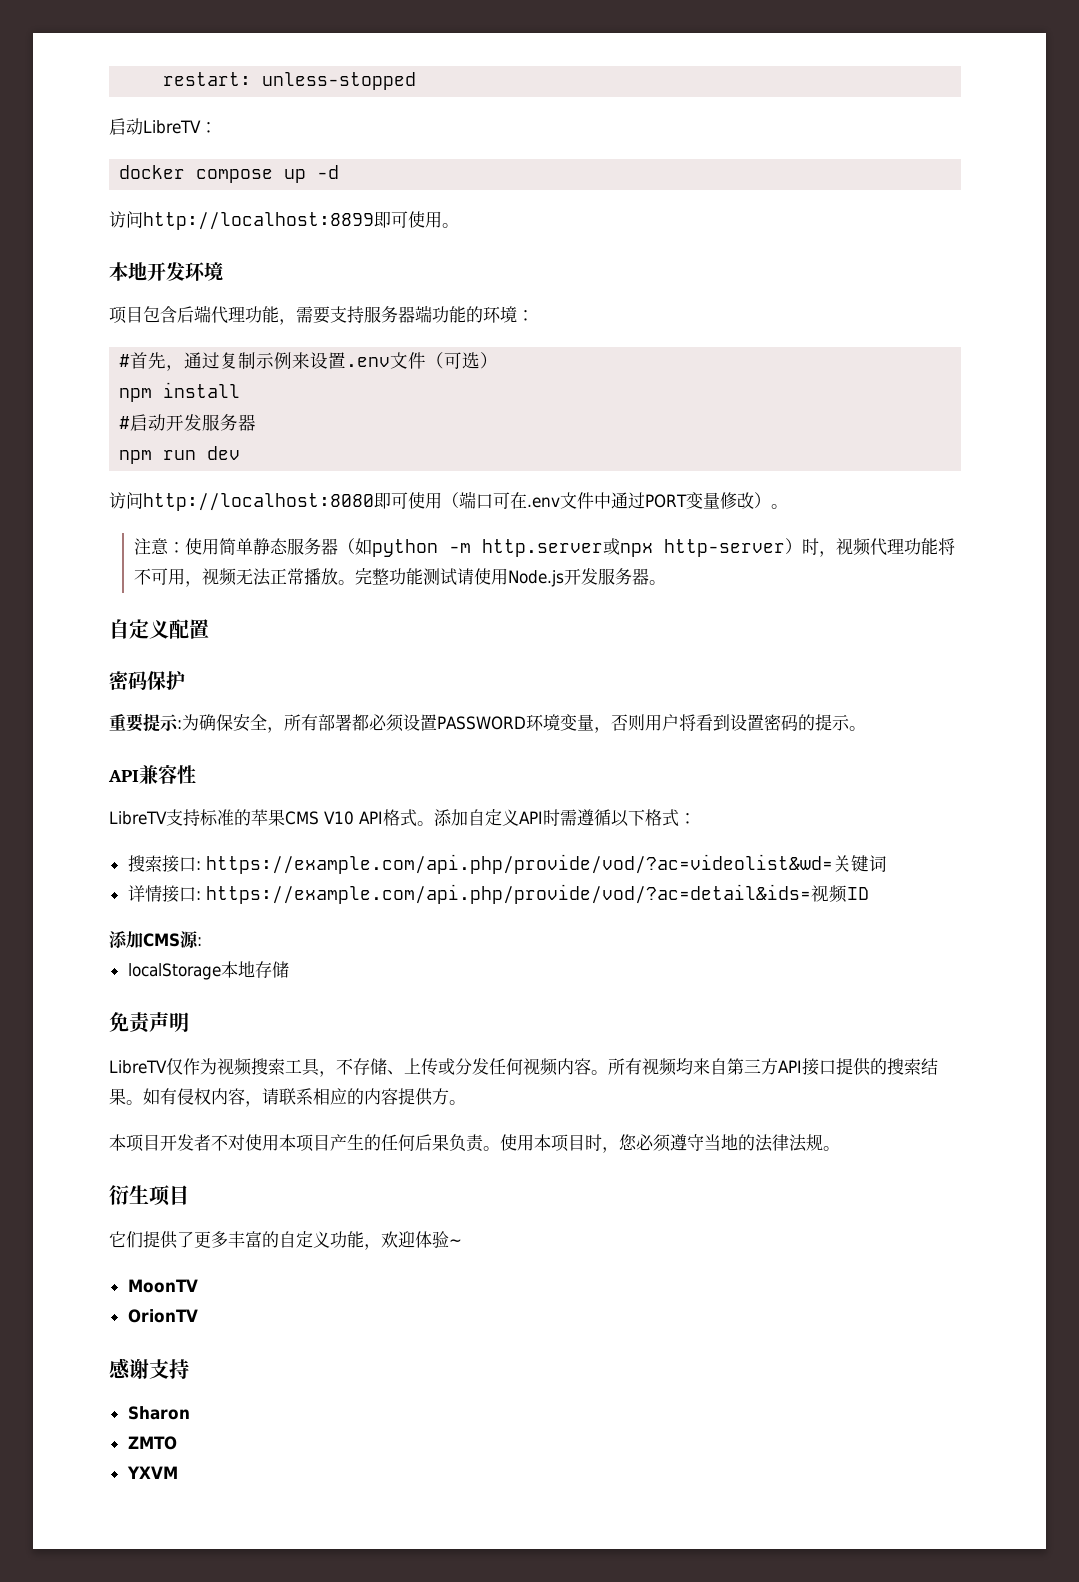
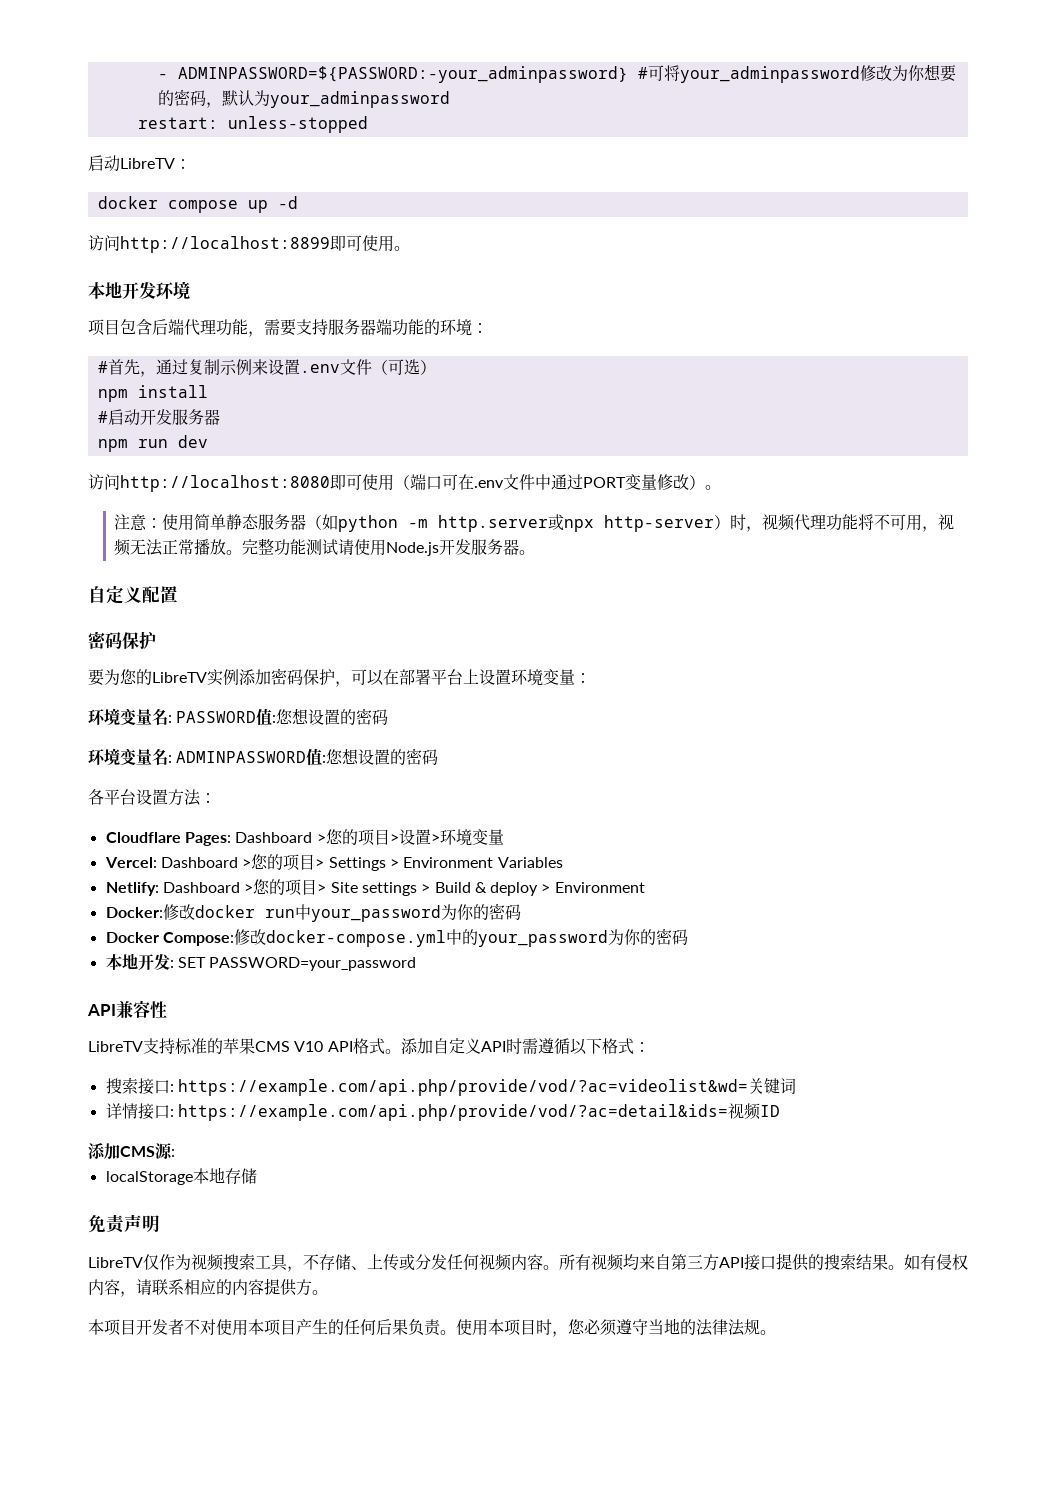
(163, 79) none -> [157,64,956,83] [157,89,450,108] - ADMINPASSWORD=${PASSWORD:-your_adminpassword} #可将your_adminpassword修改为你想要的密码，默认为your_adminpassword //
[109,713,866,733] 重要提示:为确保安全，所有部署都必须设置PASSWORD环境变量，否则用户将看到设置密码的提示。 -> [88,668,591,687] [88,708,389,726] [88,748,439,766] [88,789,216,806] [105,829,504,846] [104,854,563,871] [105,879,645,896] [105,903,521,922] [105,928,688,947] [105,953,417,971] 要为您的LibreTV实例添加密码保护，可以在部署平台上设置环境变量： // 环境变量名: PASSWORD值:您想设置的密码 // 环境变量名: ADMINPASSWORD值:您想设置的密码 // 各平台设置方法： // Cloudflare Pages: Dashboard >您的项目>设置>环境变量 // Vercel: Dashboard >您的项目> Settings > Environment Variables // Netlify: Dashboard >您的项目> Site settings > Build & deploy > Environment // Docker:修改docker run中your_password为你的密码 // Docker Compose:修改docker-compose.yml中的your_password为你的密码 // 本地开发: SET PASSWORD=your_password
[109,1185,189,1206] [109,1231,462,1250] [127,1279,198,1293] [127,1309,198,1323] [109,1358,189,1380] [127,1406,190,1420] [127,1436,177,1450] [126,1466,178,1479] // 衍生项目 // 它们提供了更多丰富的自定义功能，欢迎体验~ // MoonTV // OrionTV // 感谢支持 // Sharon // ZMTO // YXVM -> (776, 1332) none

